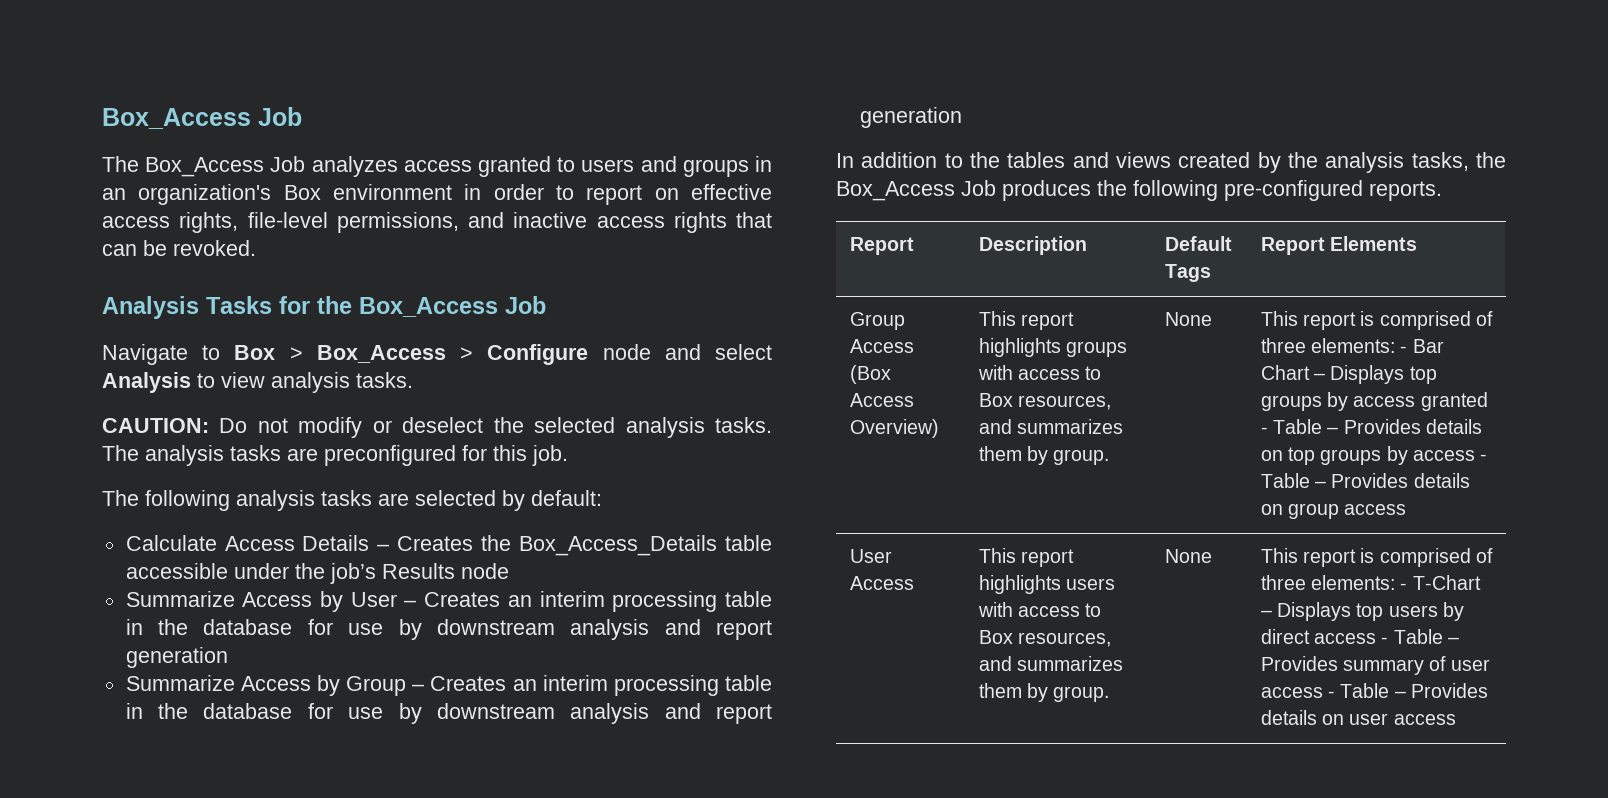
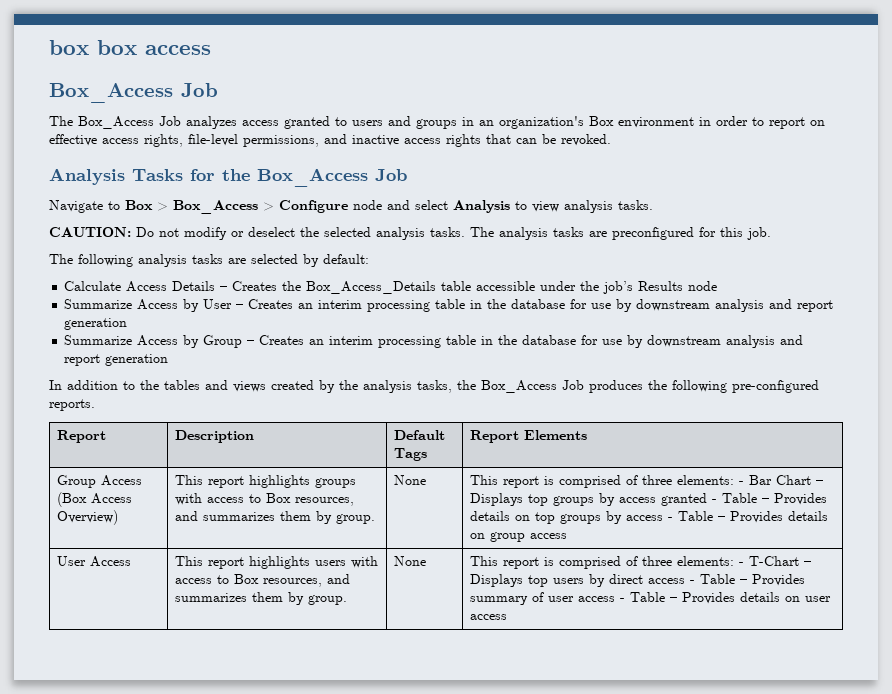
(102, 118) none -> [49,40,211,55] box box access //

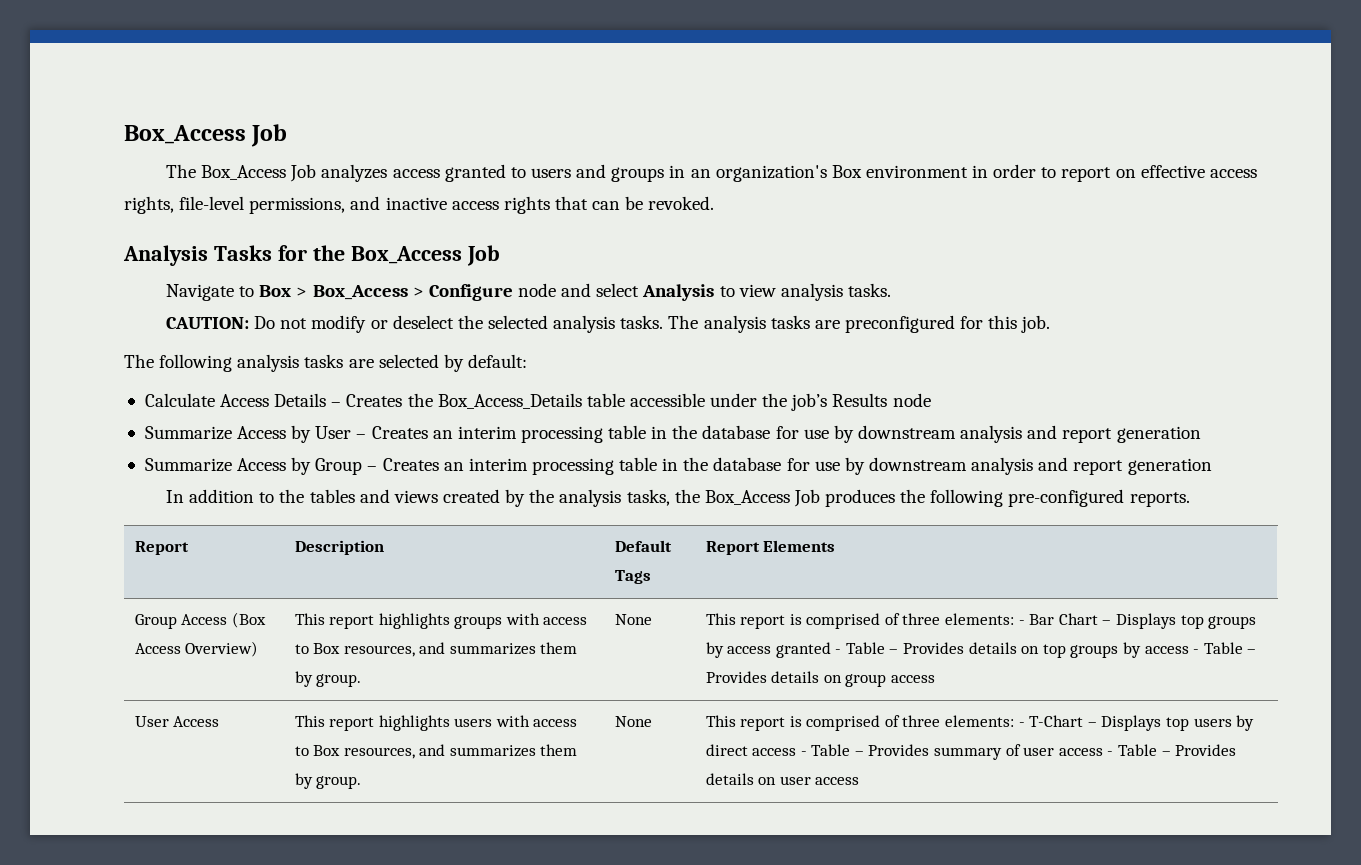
[49,40,211,55] box box access // -> (124, 134) none

